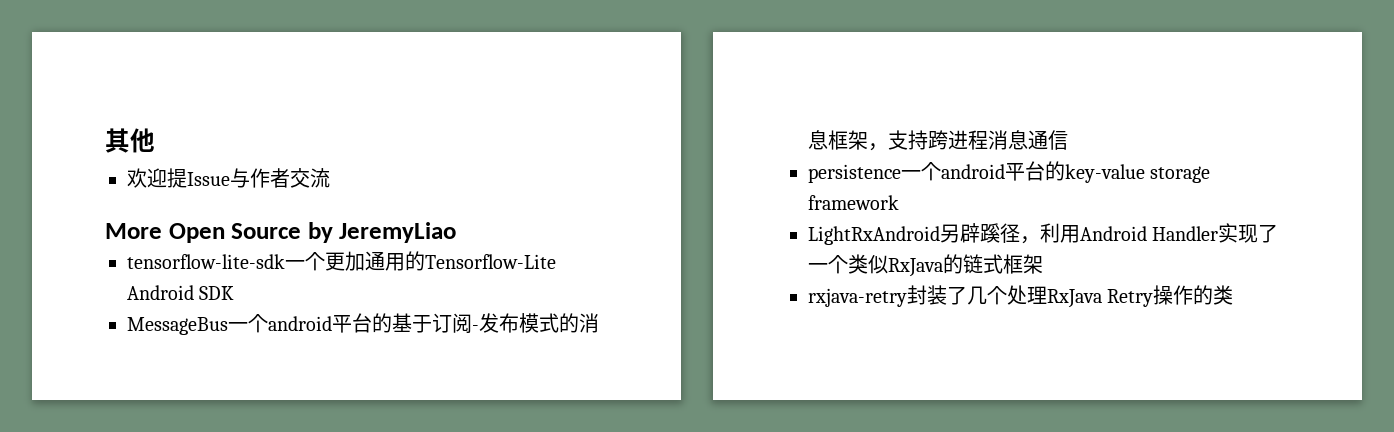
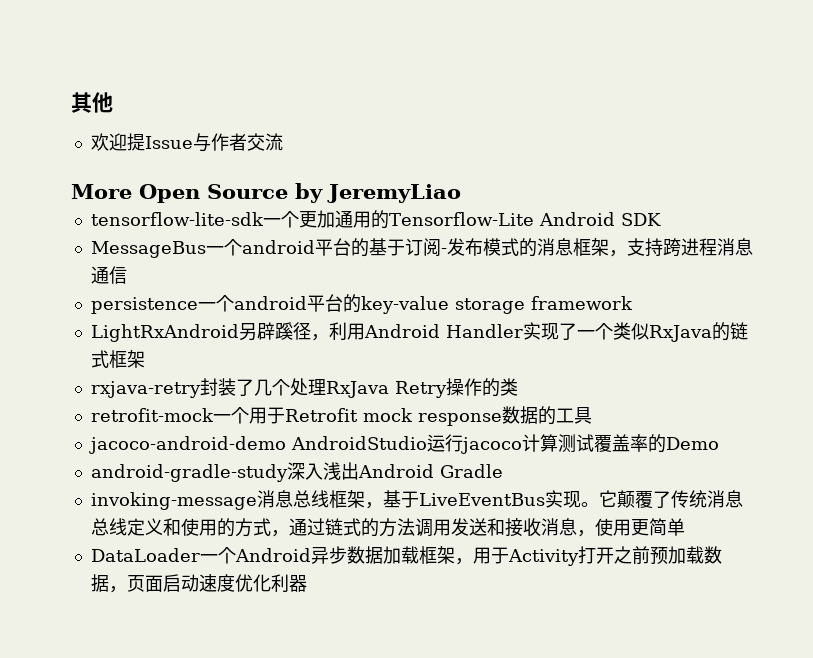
(1234, 295) none -> [90,406,592,426] [88,434,719,454] [90,462,503,482] [90,490,743,510] [90,518,685,537] [90,546,722,566] [90,574,307,593] // retrofit-mock一个用于Retrofit mock response数据的工具 // jacoco-android-demo AndroidStudio运行jacoco计算测试覆盖率的Demo // android-gradle-study深入浅出Android Gradle // invoking-message消息总线框架，基于LiveEventBus实现。它颠覆了传统消息总线定义和使用的方式，通过链式的方法调用发送和接收消息，使用更简单 // DataLoader一个Android异步数据加载框架，用于Activity打开之前预加载数据，页面启动速度优化利器

